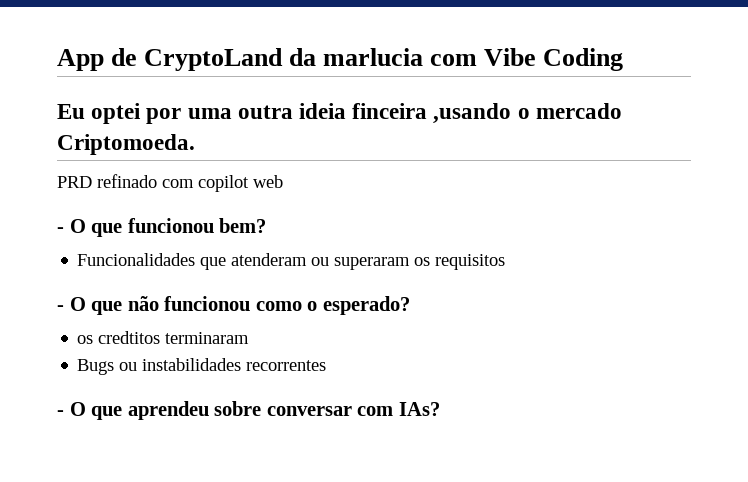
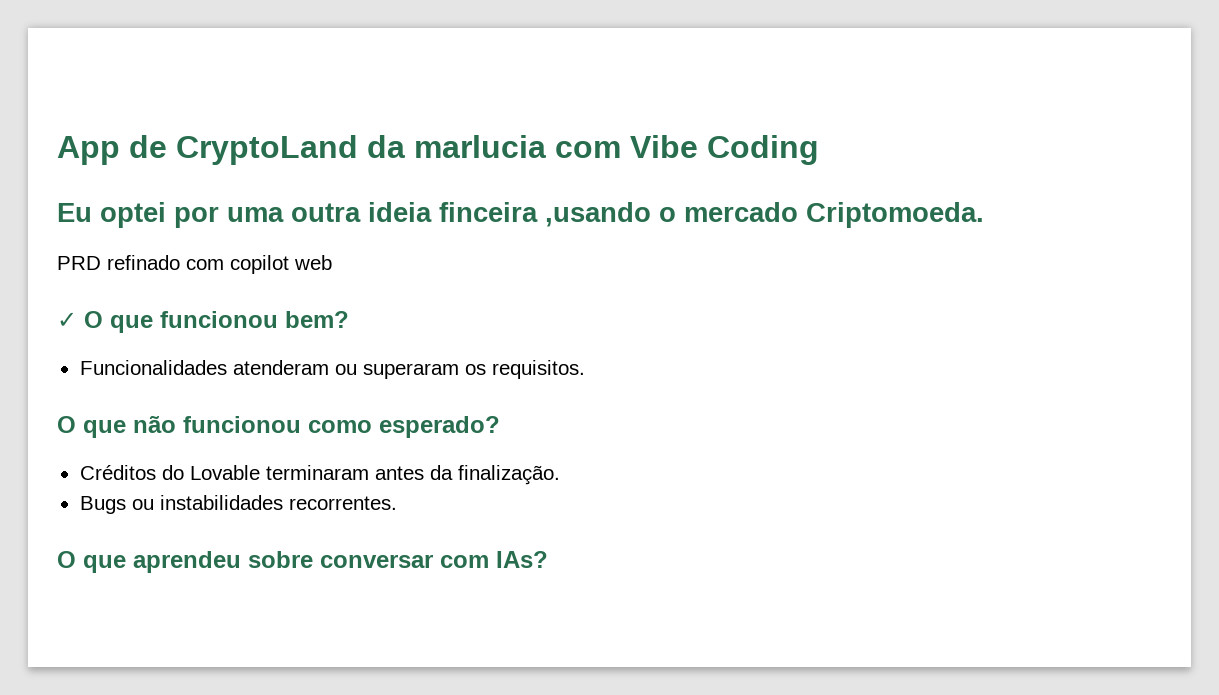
[57,227,64,233] - -> [57,312,77,328] ✓
[200,257,227,270] que -> (227, 367) none
[435,254,506,270] [57,305,64,311] requisitos // - -> [491,360,585,379] requisitos. //
[307,301,318,311] o -> (372, 426) none
[77,331,250,344] os credtitos terminaram -> [79,465,560,485] Créditos do Lovable terminaram antes da finalização.
[246,360,327,371] [57,410,64,416] recorrentes // - -> [288,496,397,510] recorrentes. //

